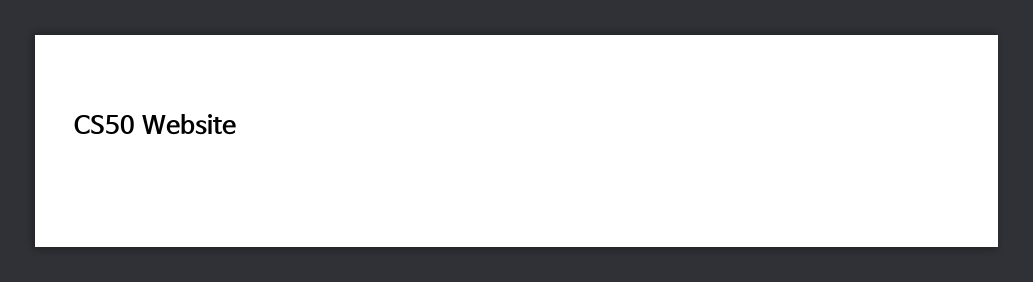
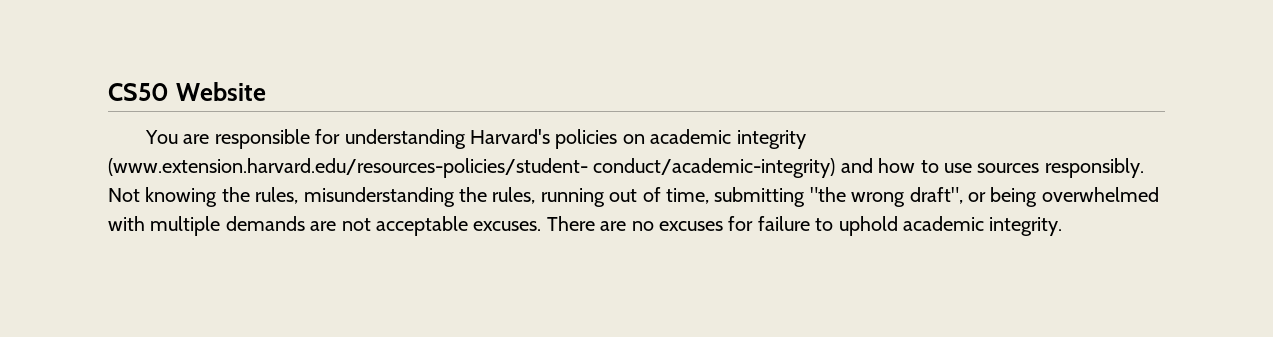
(236, 124) none -> [144,129,806,149] [108,158,1144,178] [108,187,1159,207] [108,216,1063,236] // You are responsible for understanding Harvard's policies on academic integrity (www.extension.harvard.edu/resources-policies/student- conduct/academic-integrity) and how to use sources responsibly. Not knowing the rules, misunderstanding the rules, running out of time, submitting "the wrong draft", or being overwhelmed with multiple demands are not acceptable excuses. There are no excuses for failure to uphold academic integrity.

